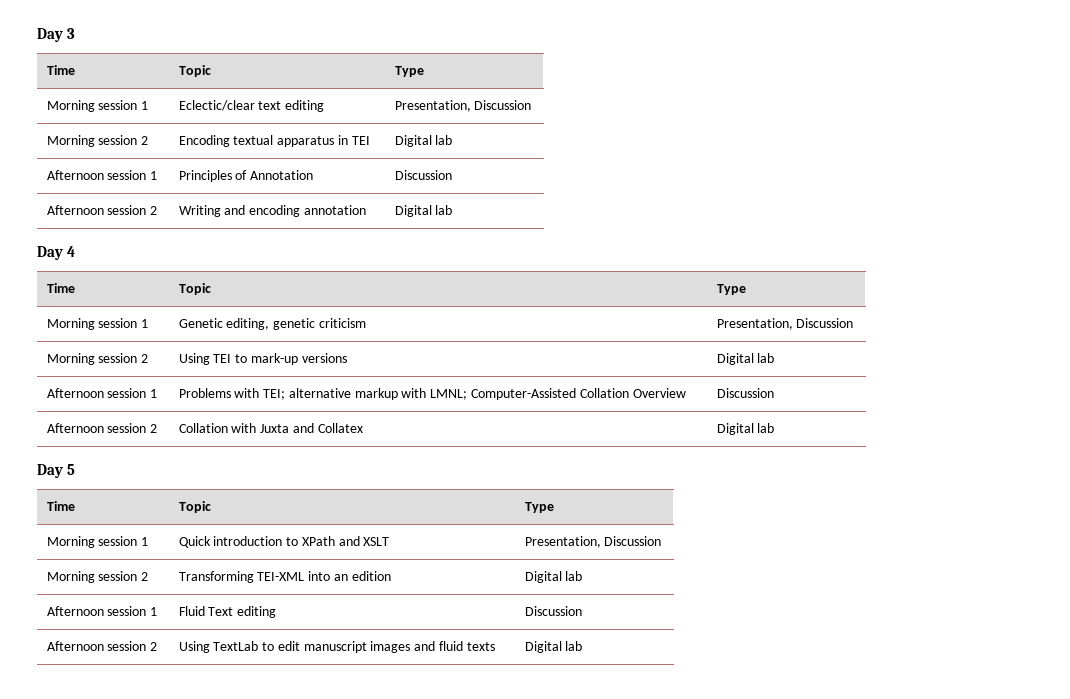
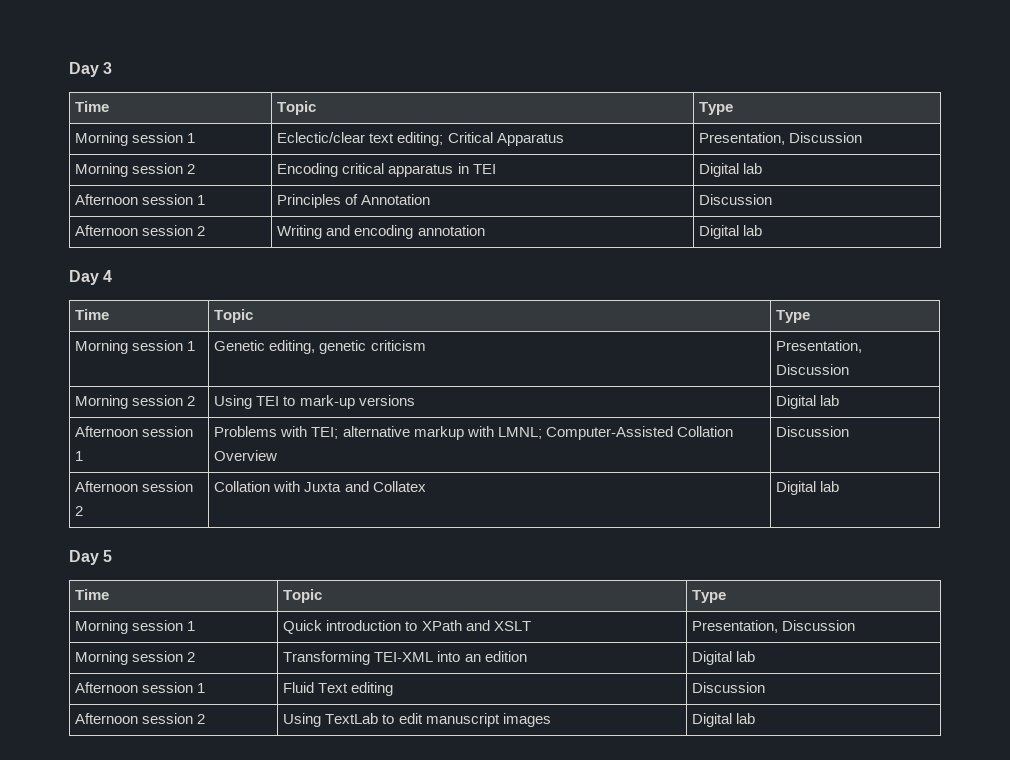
[285,100,325,112] editing -> [397,132,564,146] editing; Critical Apparatus
[233,135,274,145] textual -> [342,163,385,174] critical
[414,641,495,651] and fluid texts -> (551, 720) none

